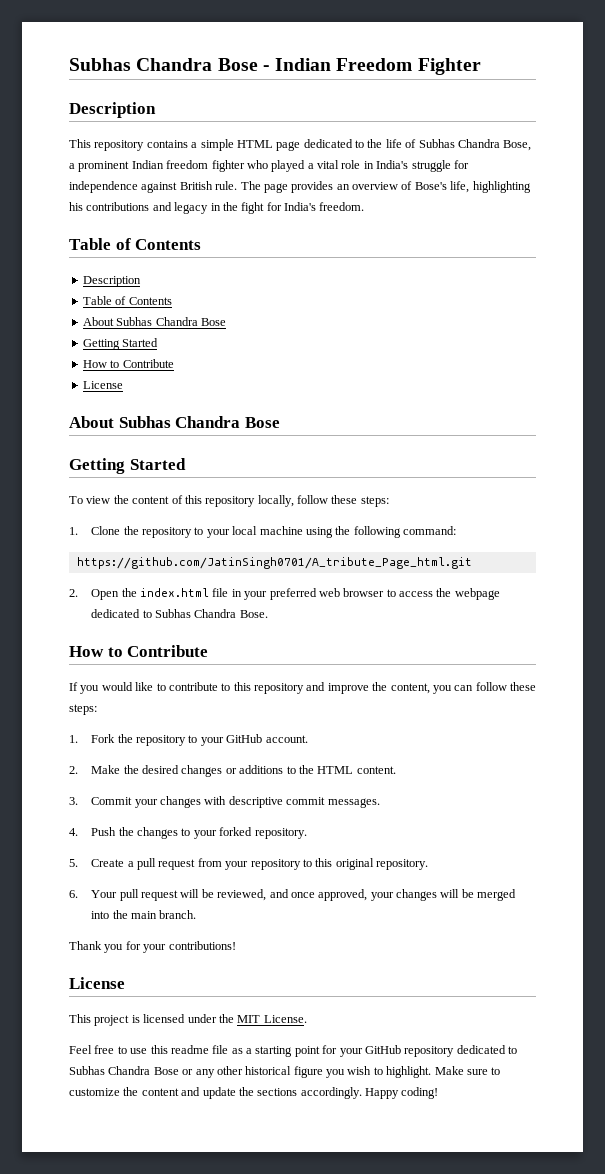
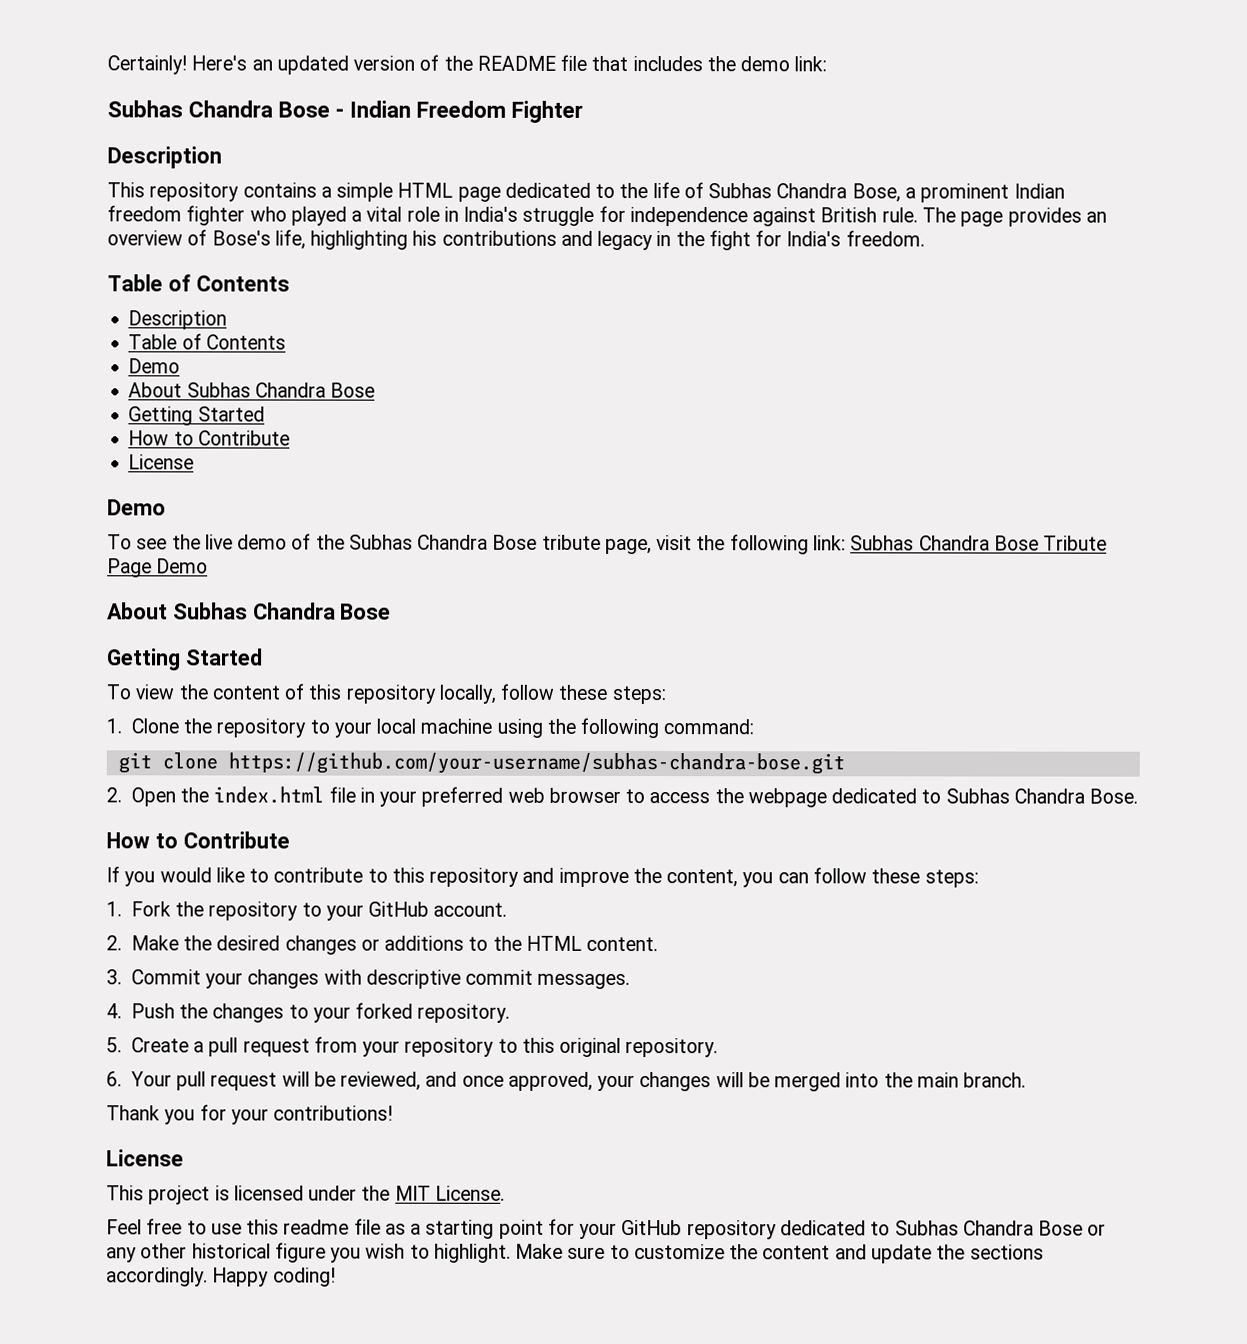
(69, 64) none -> [107,54,828,75] Certainly! Here's an updated version of the README file that includes the demo link: //
(172, 301) none -> [128,358,181,374] // Demo
(123, 385) none -> [107,499,166,516] [107,533,1108,555] [107,558,209,578] // Demo // To see the live demo of the Subhas Chandra Bose tribute page, visit the following link: Subhas Chandra Bose Tribute Page Demo
[76,557,472,569] https://github.com/JatinSingh0701/A_tribute_Page_html.git -> [117,752,845,775] git clone https://github.com/your-username/subhas-chandra-bose.git

